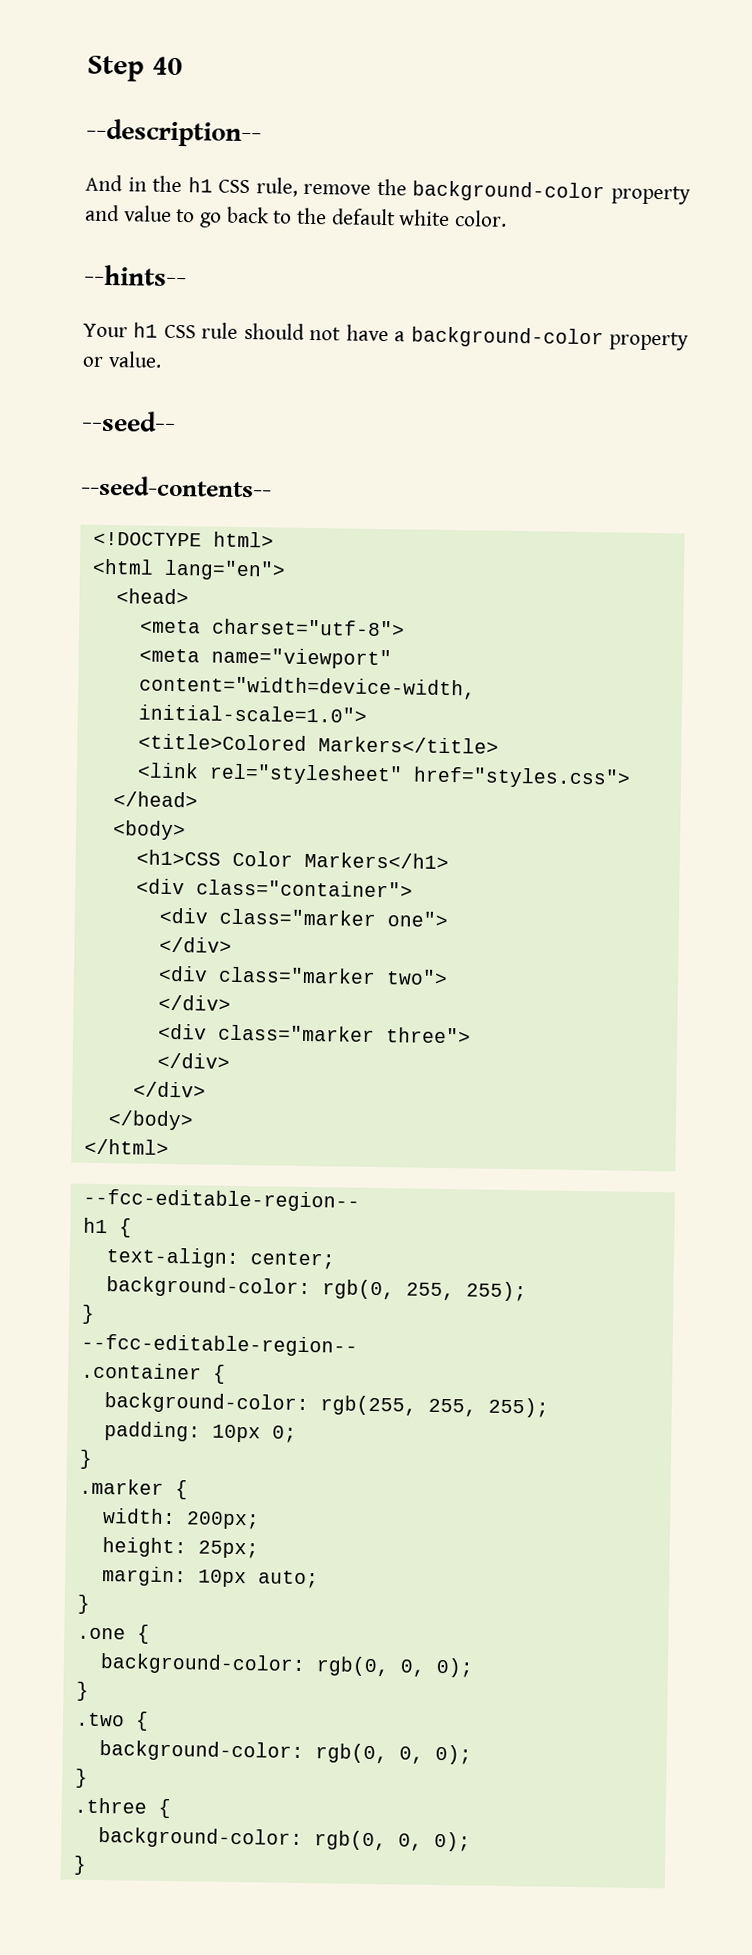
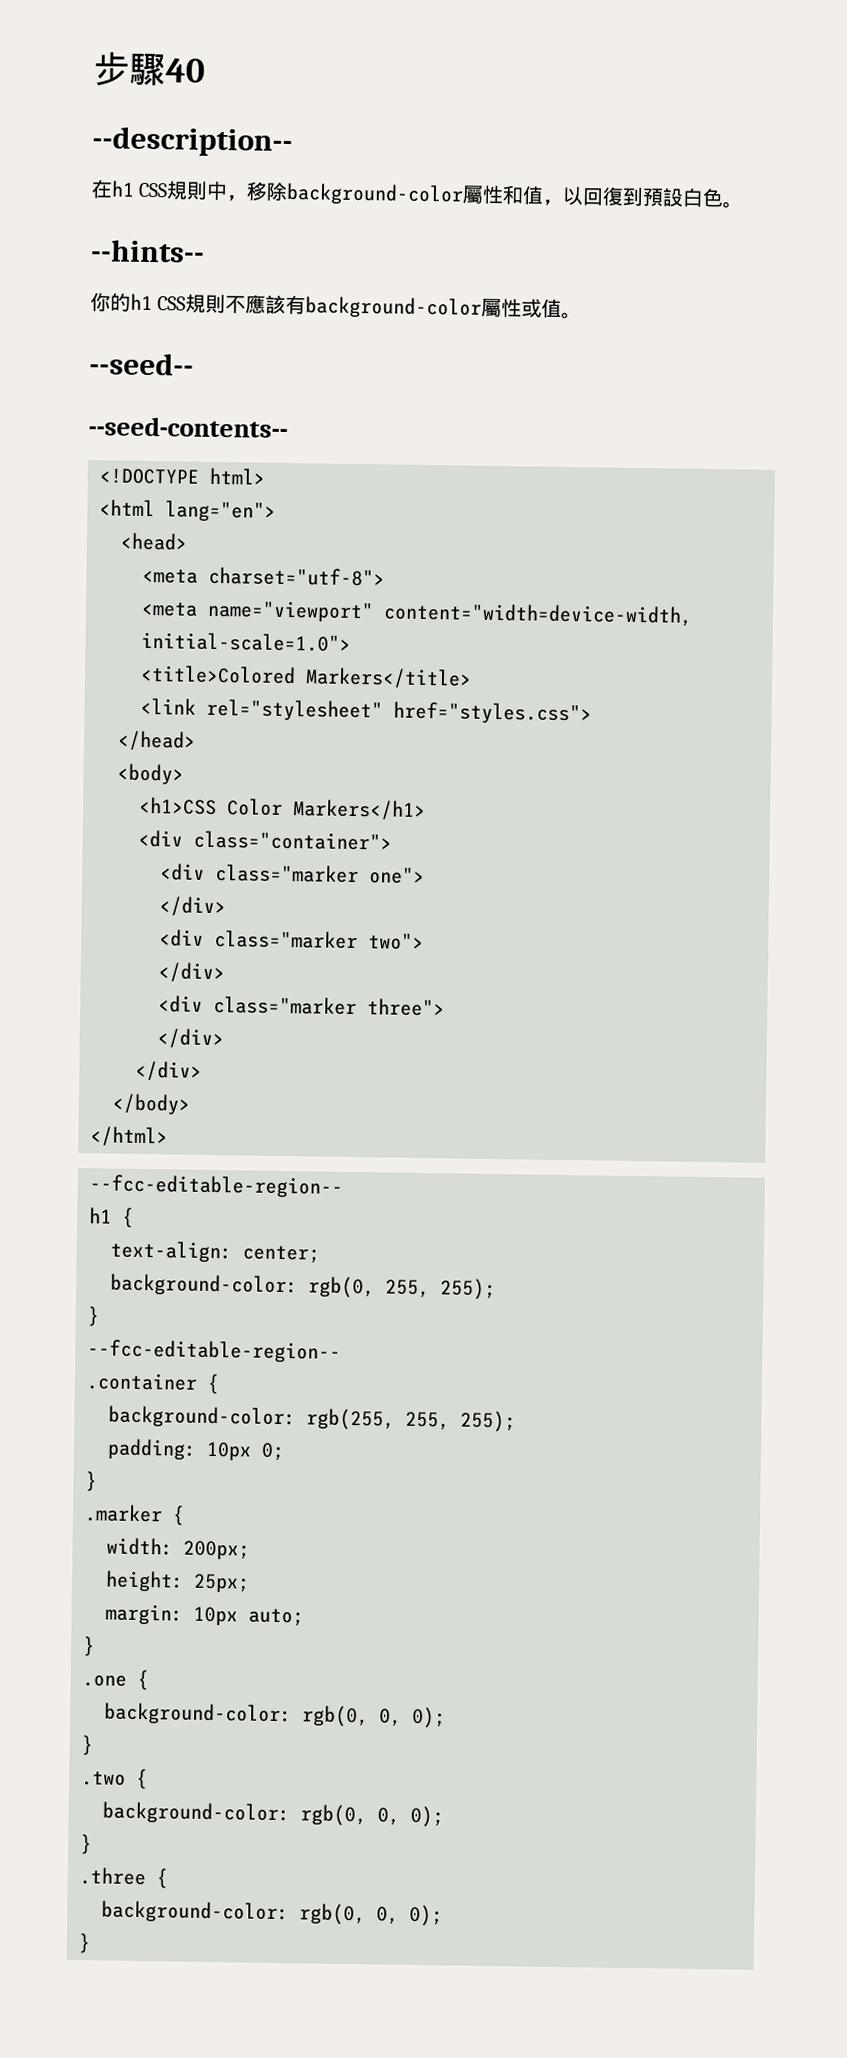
[87,55,145,82] Step -> [93,51,166,87] 步驟
[85,174,691,205] [85,204,508,228] And in the h1 CSS rule, remove the background-color property and value to go back to the default white color. -> [91,179,744,209] 在h1 CSS規則中，移除background-color屬性和值，以回復到預設白色。
[83,322,690,351] [82,351,162,368] Your h1 CSS rule should not have a background-color property or value. -> [90,292,583,320] 你的h1 CSS規則不應該有background-color屬性或值。

